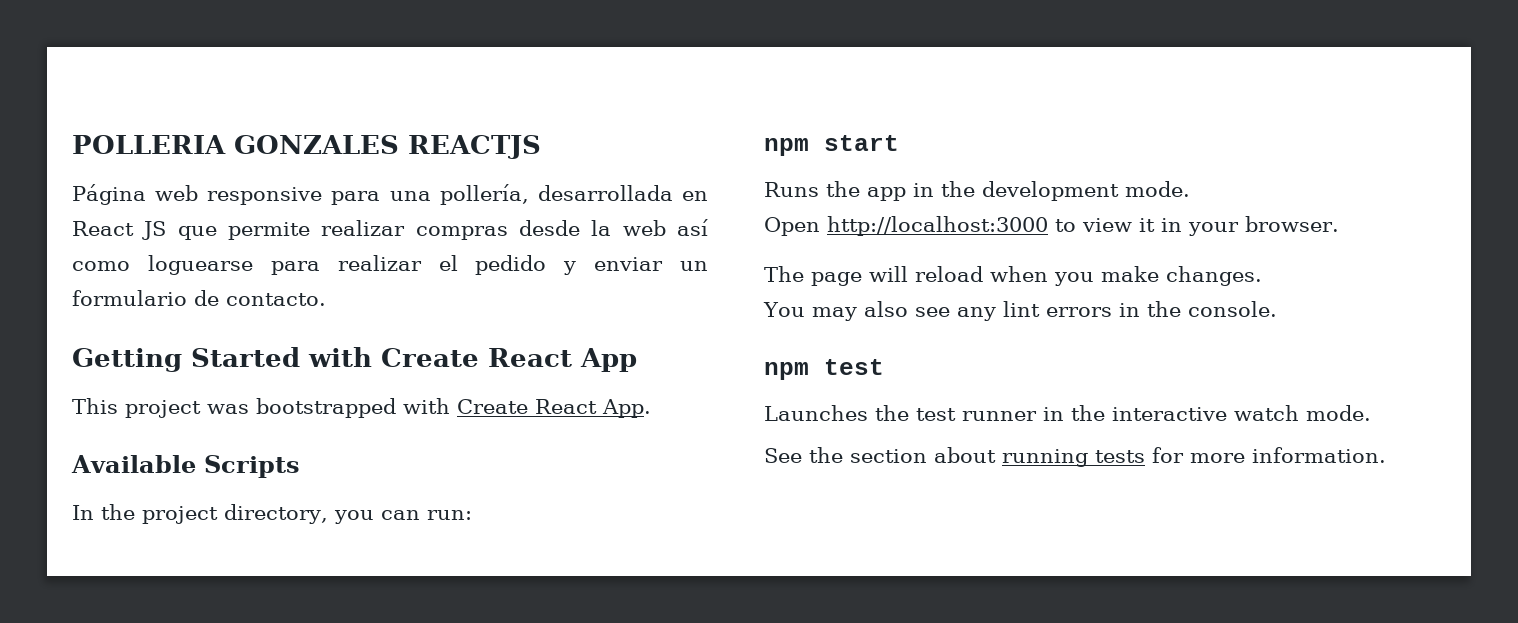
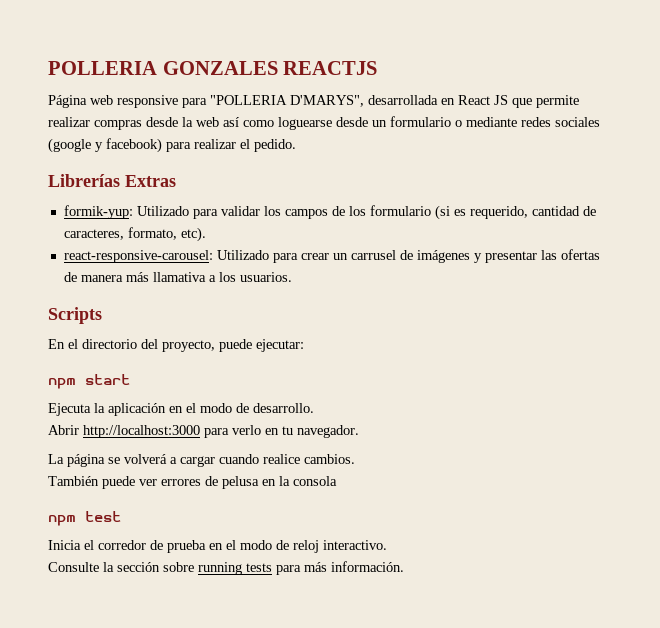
[389,184,529,205] una pollería, -> [210,95,364,107] "POLLERIA D'MARYS",
[270,255,708,275] [72,290,326,306] [72,347,637,372] [72,398,651,418] [71,455,300,478] [72,504,472,524] [764,135,899,156] [764,181,1190,201] [764,216,1339,236] [764,266,1262,286] [763,301,1277,321] [764,359,884,380] [764,405,1371,421] [764,447,1386,467] para realizar el pedido y enviar un formulario de contacto. // Getting Started with Create React App // This project was bootstrapped with Create React App. // Available Scripts // In the project directory, you can run: // npm start // Runs the app in the development mode. // Open http://localhost:3000 to view it in your browser. // The page will reload when you make changes. // You may also see any lint errors in the console. // npm test // Launches the test runner in the interactive watch mode. // See the section about running tests for more information. -> [336,116,600,127] [48,138,296,153] [48,174,176,187] [63,205,596,220] [63,227,206,242] [63,249,600,263] [63,272,292,282] [48,307,102,324] [48,339,304,352] [48,374,130,389] [48,403,314,416] [48,425,359,438] [48,454,355,467] [48,476,337,489] [48,511,121,526] [48,540,387,553] [48,561,404,575] desde un formulario o mediante redes sociales (google y facebook) para realizar el pedido. // Librerías Extras // formik-yup: Utilizado para validar los campos de los formulario (si es requerido, cantidad de caracteres, formato, etc). // react-responsive-carousel: Utilizado para crear un carrusel de imágenes y presentar las ofertas de manera más llamativa a los usuarios. // Scripts // En el directorio del proyecto, puede ejecutar: // npm start // Ejecuta la aplicación en el modo de desarrollo. // Abrir http://localhost:3000 para verlo en tu navegador. // La página se volverá a cargar cuando realice cambios. // También puede ver errores de pelusa en la consola // npm test // Inicia el corredor de prueba en el modo de reloj interactivo. // Consulte la sección sobre running tests para más información.

